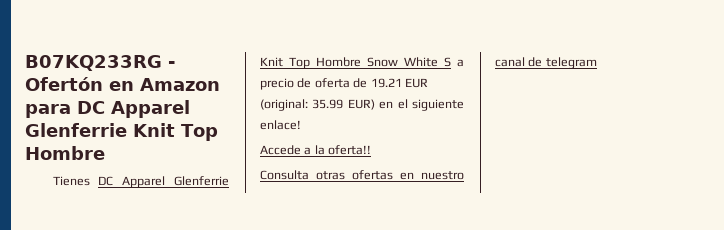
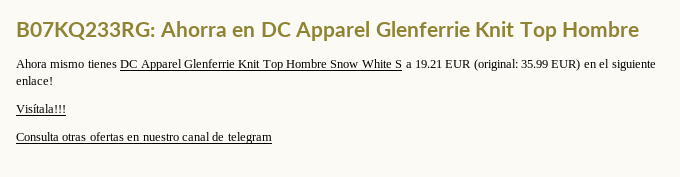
[25,55,175,71] [25,77,220,91] [25,104,71,118] B07KQ233RG - Ofertón en Amazon para -> [16,21,256,40] B07KQ233RG: Ahorra en
[52,176,90,186] Tienes -> [16,59,117,68] Ahora mismo tienes
[260,78,368,90] precio de oferta de -> (412, 65) none
[260,145,372,155] Accede a la oferta!! -> [16,104,66,113] Visítala!!!

